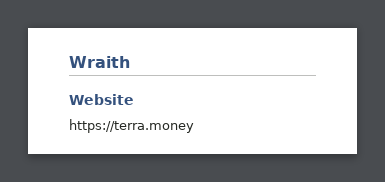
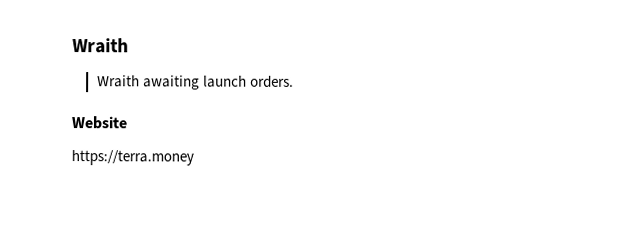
[69,56,130,68] Wraith -> [72,38,129,54] [96,75,294,90] Wraith // Wraith awaiting launch orders.

